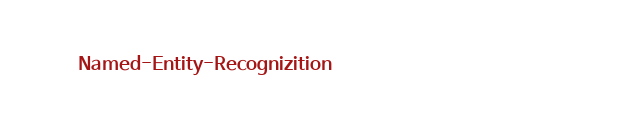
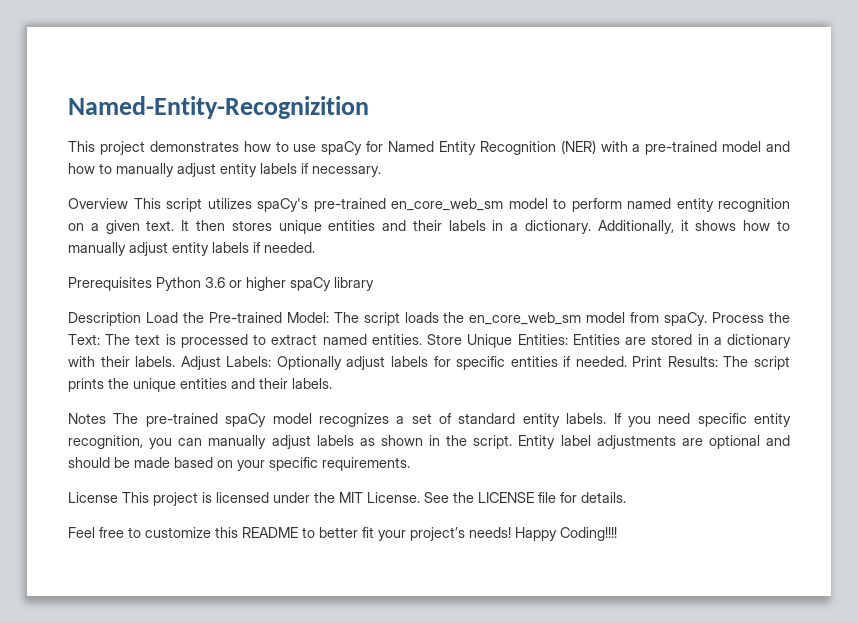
(332, 65) none -> [68,140,790,155] [68,163,381,177] [68,198,790,212] [68,220,790,234] [68,242,315,256] [68,277,374,291] [68,312,791,326] [68,334,792,348] [68,356,790,370] [68,378,332,392] [68,413,791,427] [68,435,790,449] [68,457,410,471] [68,492,626,506] [68,527,617,541] // This project demonstrates how to use spaCy for Named Entity Recognition (NER) with a pre-trained model and how to manually adjust entity labels if necessary. // Overview This script utilizes spaCy's pre-trained en_core_web_sm model to perform named entity recognition on a given text. It then stores unique entities and their labels in a dictionary. Additionally, it shows how to manually adjust entity labels if needed. // Prerequisites Python 3.6 or higher spaCy library // Description Load the Pre-trained Model: The script loads the en_core_web_sm model from spaCy. Process the Text: The text is processed to extract named entities. Store Unique Entities: Entities are stored in a dictionary with their labels. Adjust Labels: Optionally adjust labels for specific entities if needed. Print Results: The script prints the unique entities and their labels. // Notes The pre-trained spaCy model recognizes a set of standard entity labels. If you need specific entity recognition, you can manually adjust labels as shown in the script. Entity label adjustments are optional and should be made based on your specific requirements. // License This project is licensed under the MIT License. See the LICENSE file for details. // Feel free to customize this README to better fit your project’s needs! Happy Coding!!!!

